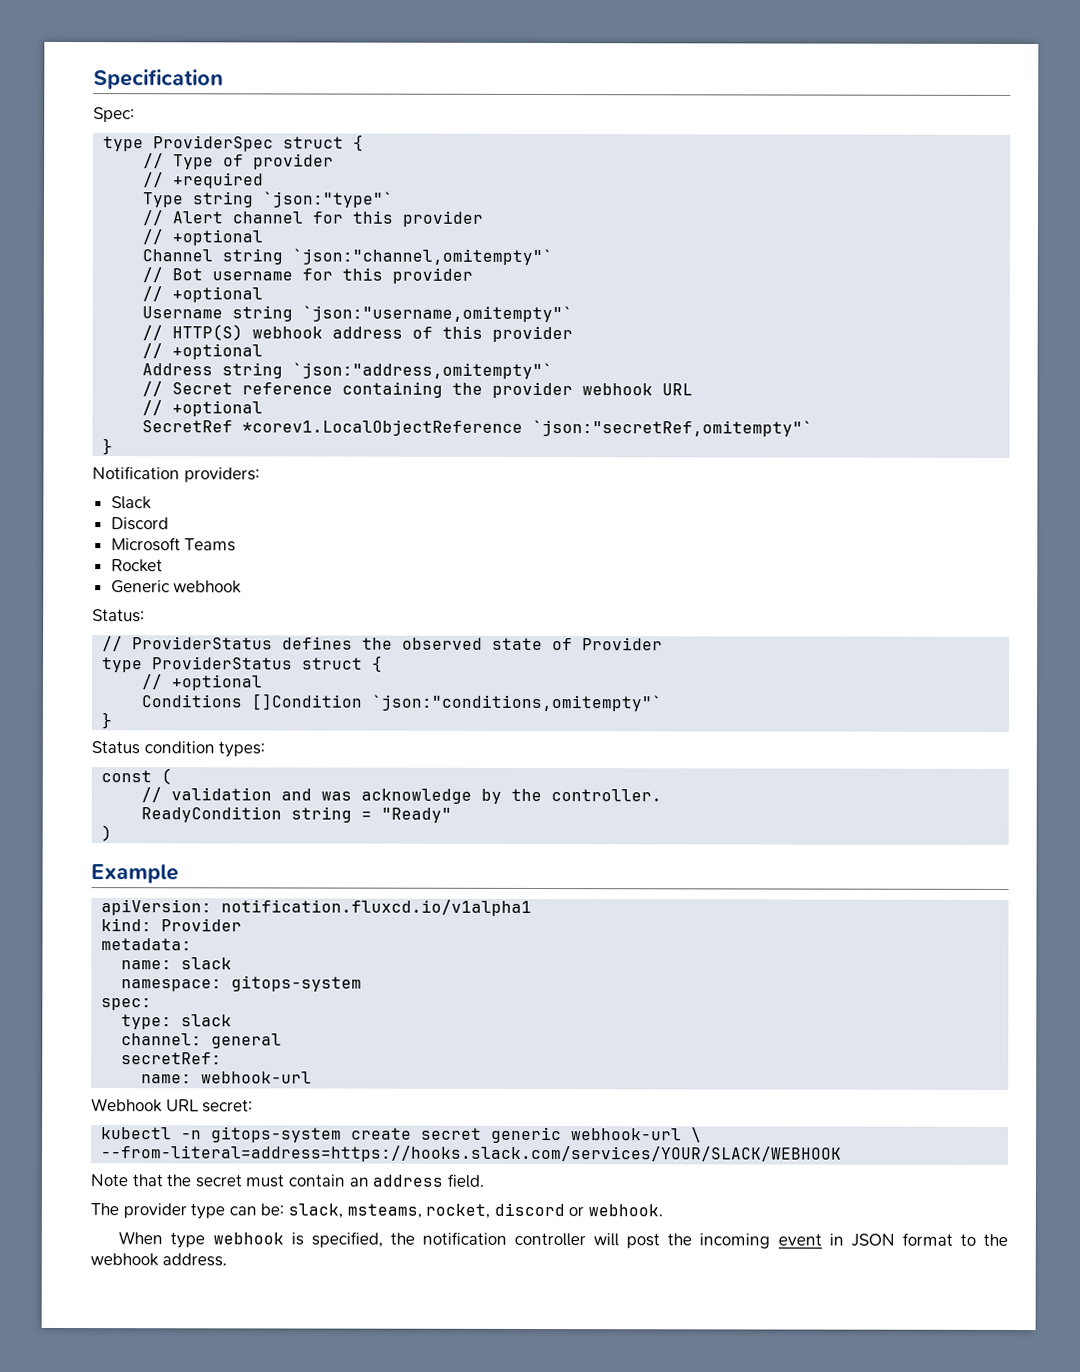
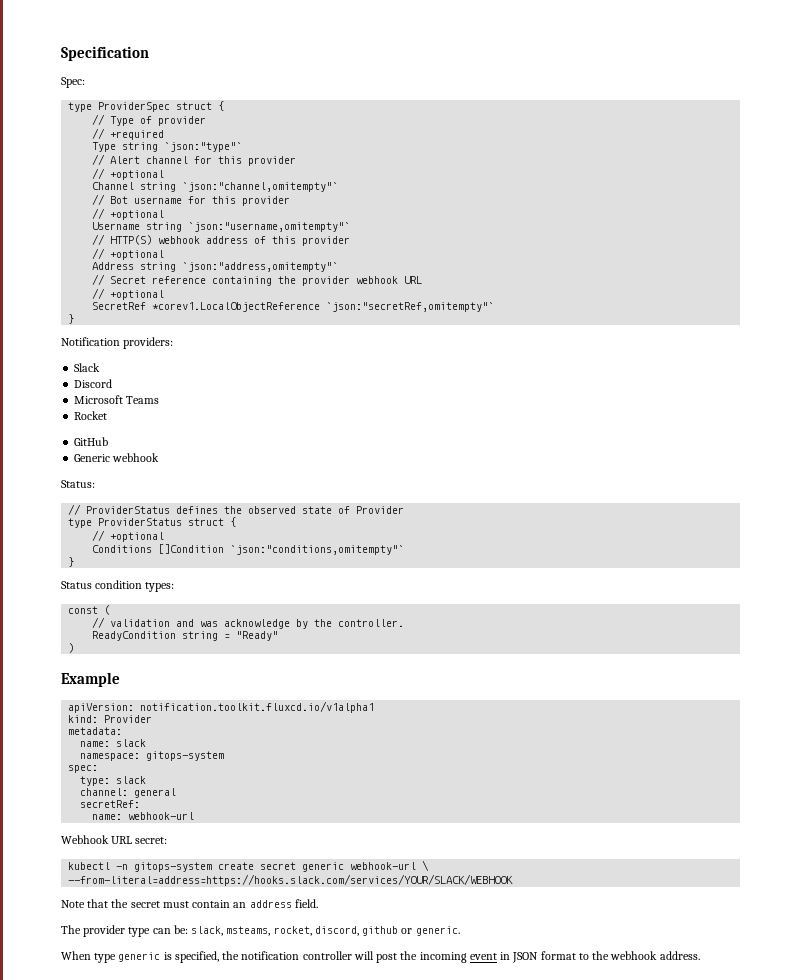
(163, 566) none -> [74,437,109,446] // GitHub
[221,899,533,916] notification.fluxcd.io/v1alpha1 -> [140,701,375,713] notification.toolkit.fluxcd.io/v1alpha1
[493,1202,663,1217] discord or webhook. -> [314,926,460,936] discord, github or generic.
[212,1232,284,1245] webhook -> [118,952,161,962] generic

